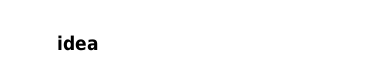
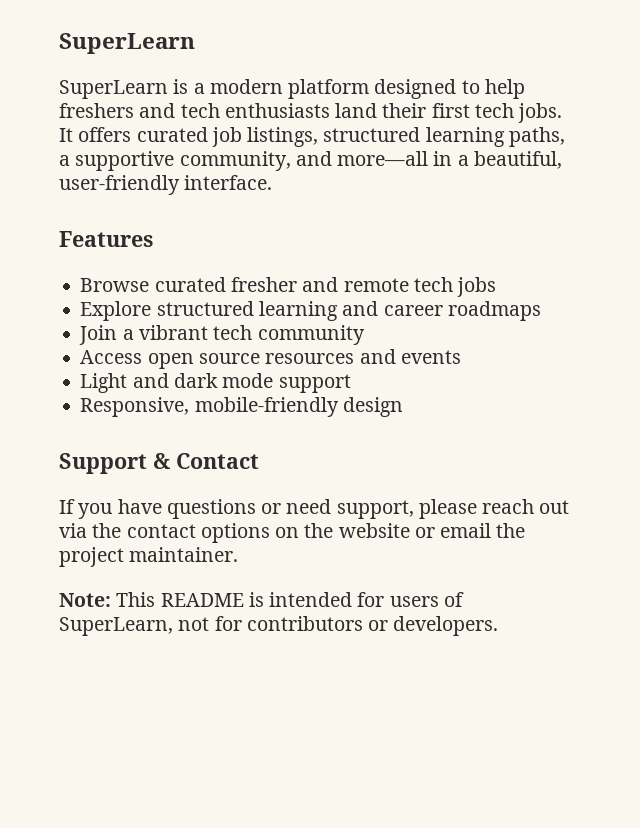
[57,35,99,51] idea -> [59,33,195,54] [59,79,525,99] [59,103,563,123] [59,127,565,147] [59,151,562,171] [59,175,273,195] [59,231,153,247] [80,277,497,297] [80,301,541,321] [79,325,365,345] [80,349,461,369] [80,373,351,393] [80,397,403,417] [59,453,259,474] [59,499,570,519] [59,523,526,543] [59,547,239,567] [59,592,464,607] [59,616,499,636] SuperLearn // SuperLearn is a modern platform designed to help freshers and tech enthusiasts land their first tech jobs. It offers curated job listings, structured learning paths, a supportive community, and more—all in a beautiful, user-friendly interface. // Features // Browse curated fresher and remote tech jobs // Explore structured learning and career roadmaps // Join a vibrant tech community // Access open source resources and events // Light and dark mode support // Responsive, mobile-friendly design // Support & Contact // If you have questions or need support, please reach out via the contact options on the website or email the project maintainer. // Note: This README is intended for users of SuperLearn, not for contributors or developers.

